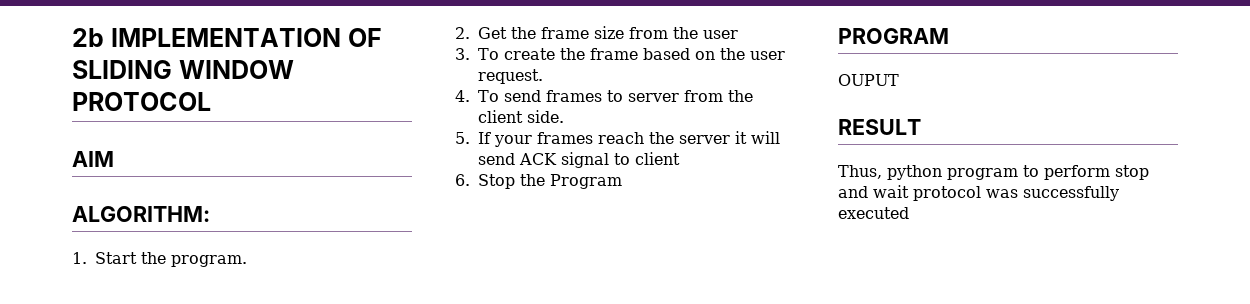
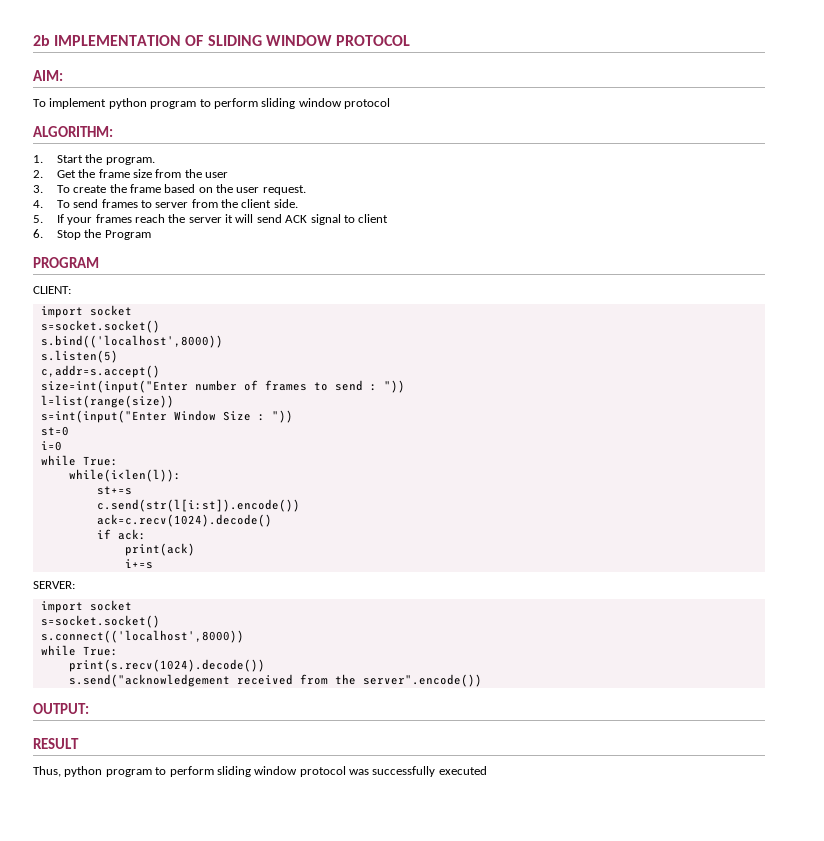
[72,151,114,167] AIM -> [33,70,63,81] [33,98,390,109] AIM: // To implement python program to perform sliding window protocol
[838,74,899,86] OUPUT -> [33,286,71,294] [40,305,132,318] [40,320,160,333] [40,335,223,348] [40,350,118,363] [40,365,160,378] [40,380,405,393] [40,395,174,408] [40,410,293,423] [40,426,69,436] [40,441,62,451] [40,455,118,466] [68,469,181,482] [96,486,132,495] [96,499,300,512] [96,514,272,527] [96,529,146,540] [124,543,195,556] [124,559,153,569] [33,581,75,589] [40,600,132,613] [40,615,160,628] [40,630,244,643] [40,645,118,656] [68,659,265,672] [68,674,482,687] [33,703,89,714] CLIENT: // import socket // s=socket.socket() // s.bind(('localhost',8000)) // s.listen(5) // c,addr=s.accept() // size=int(input("Enter number of frames to send : ")) // l=list(range(size)) // s=int(input("Enter Window Size : ")) // st=0 // i=0 // while True: // while(i<len(l)): // st+=s // c.send(str(l[i:st]).encode()) // ack=c.recv(1024).decode() // if ack: // print(ack) // i+=s // SERVER: // import socket // s=socket.socket() // s.connect(('localhost',8000)) // while True: // print(s.recv(1024).decode()) // s.send("acknowledgement received from the server".encode()) // OUTPUT:
[1115,165,1149,180] [838,185,909,198] stop and wait -> [216,766,298,777] sliding window

